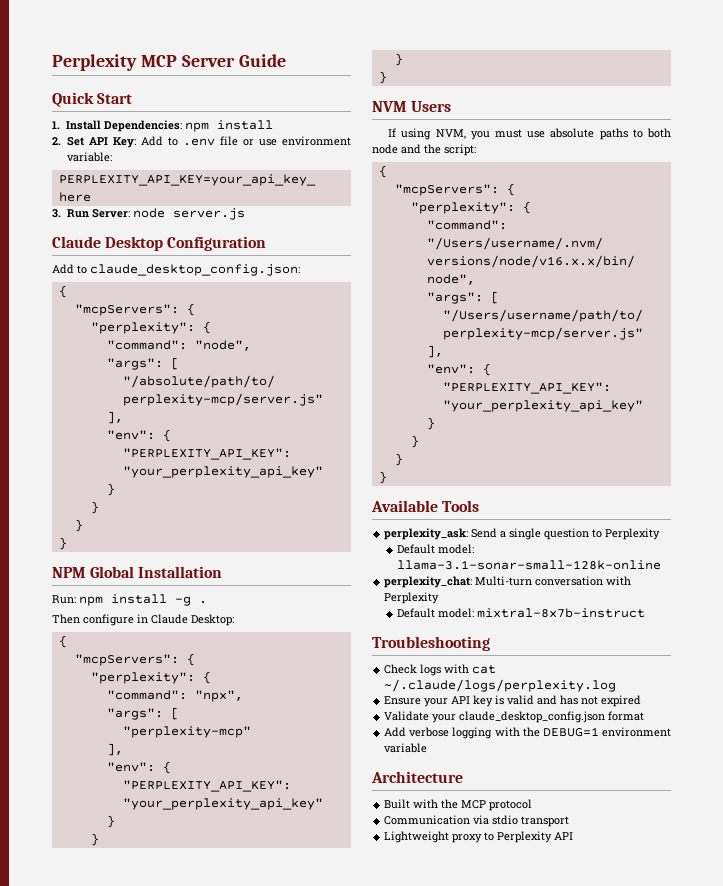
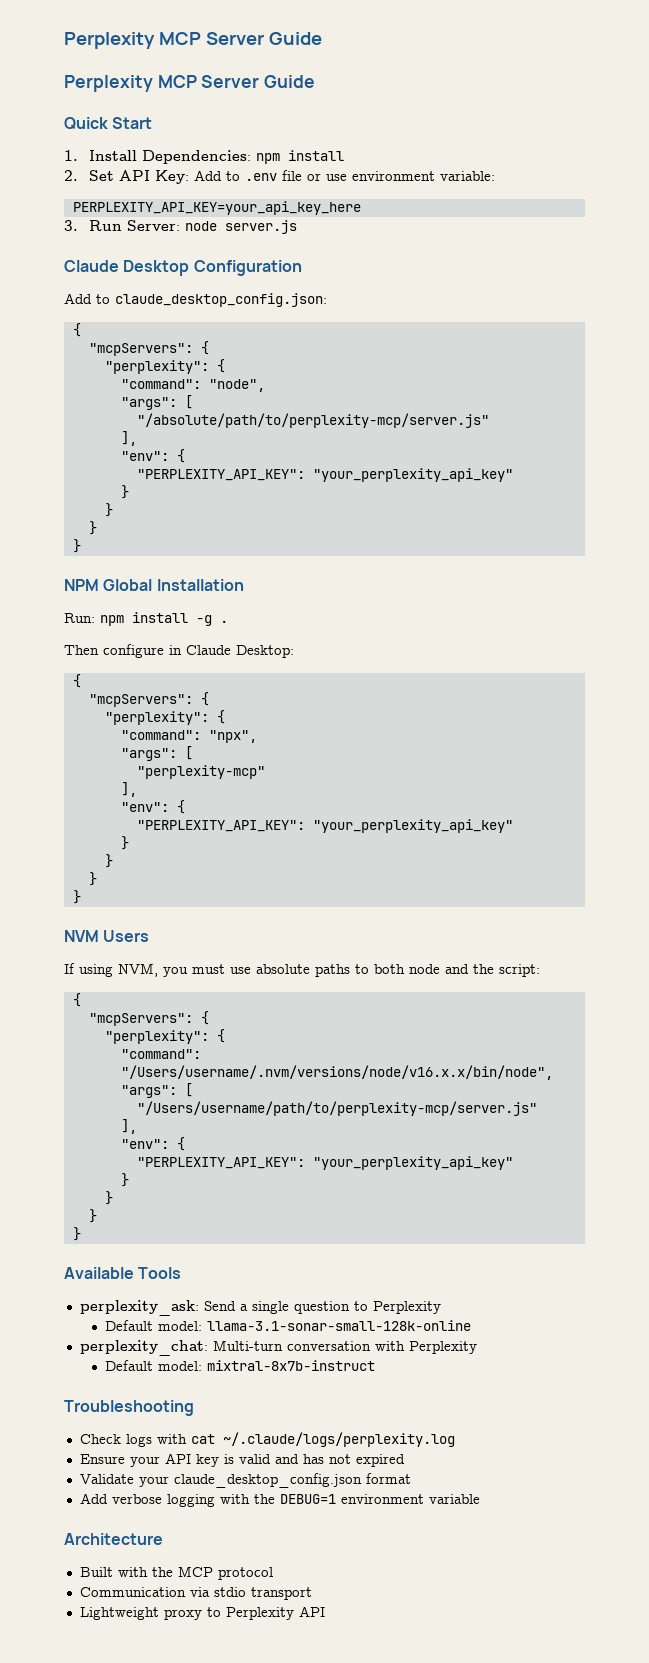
[52,54,286,71] Perplexity MCP Server Guide -> [64,32,322,49] [64,75,316,92] Perplexity MCP Server Guide // Perplexity MCP Server Guide

